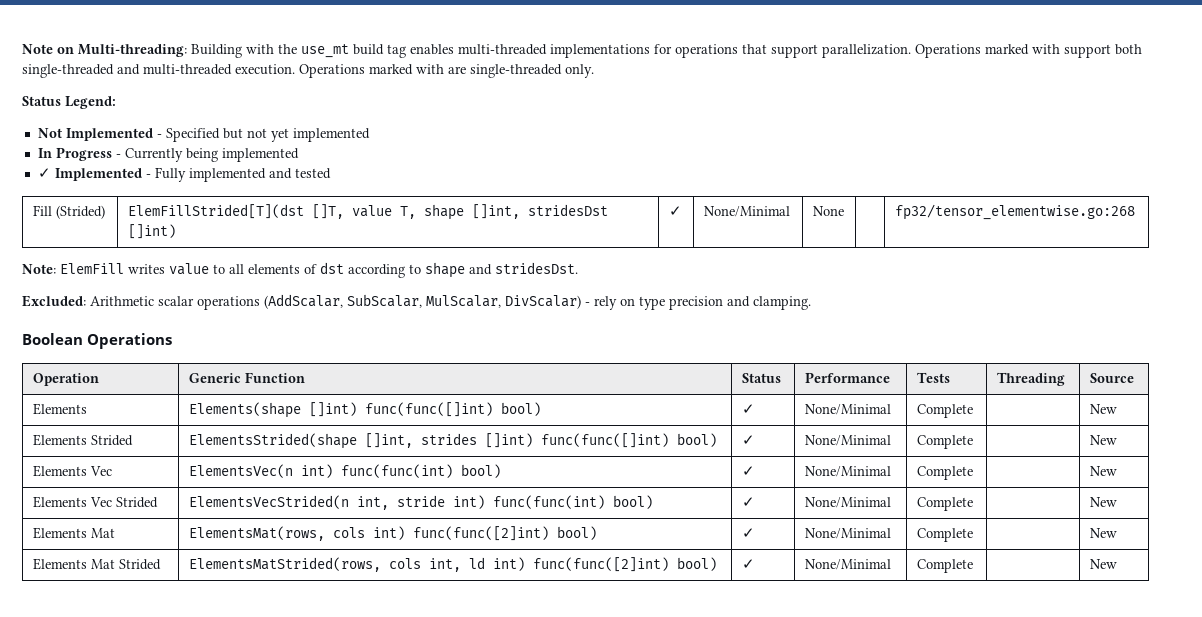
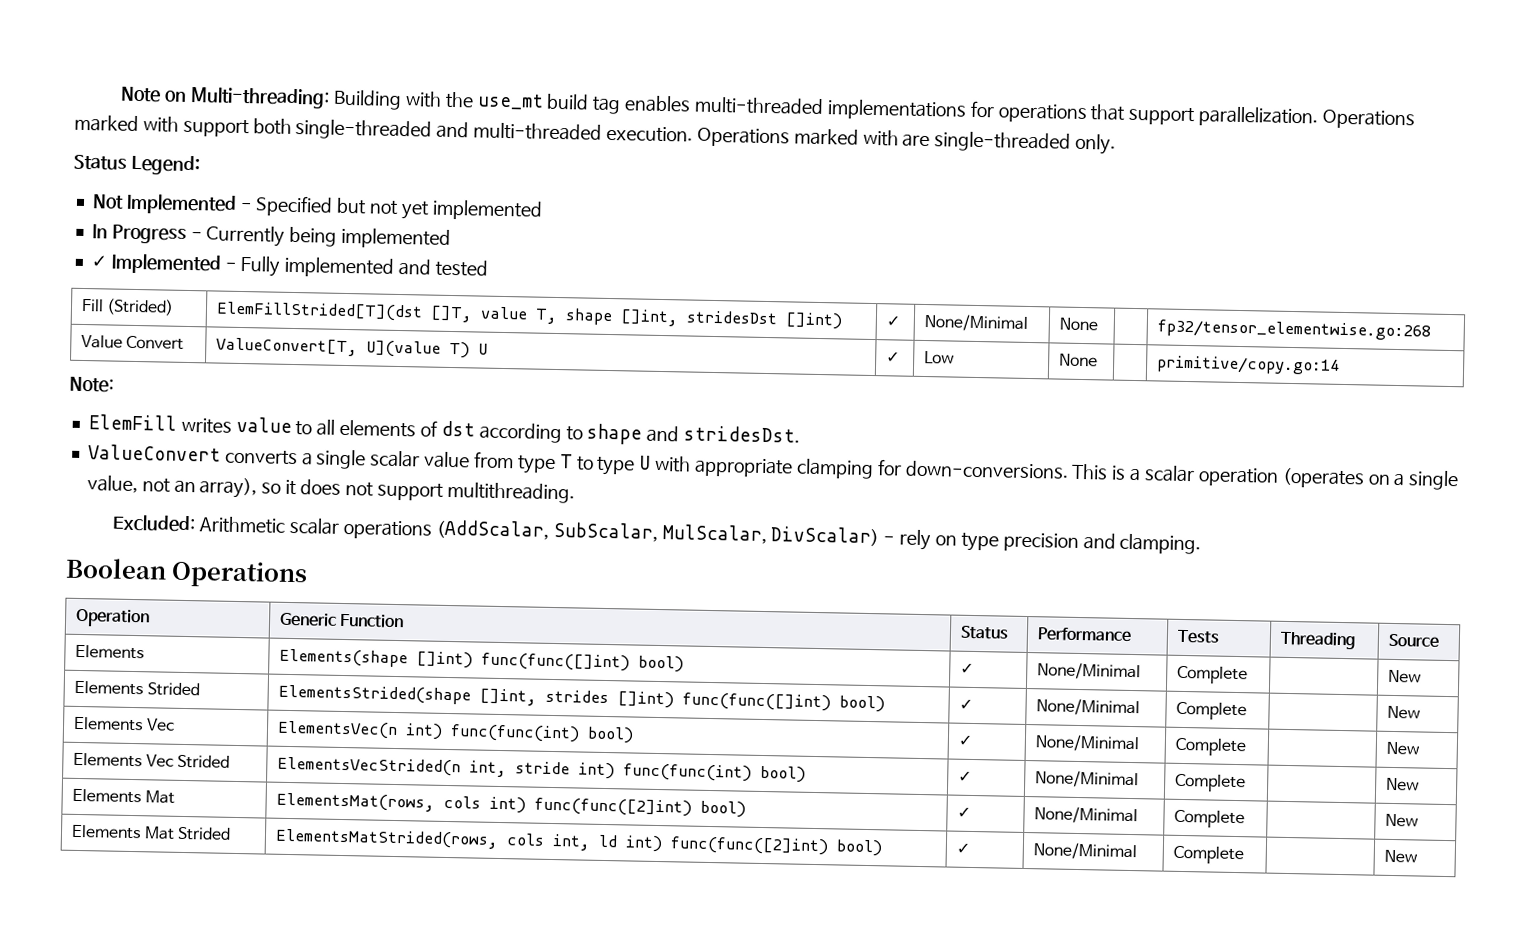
(1135, 212) none -> [80,334,185,350] [215,337,488,359] [885,351,900,363] [923,350,955,365] [1058,353,1098,367] [1155,355,1340,375] // Value Convert | ValueConvert[T, U](value T) U | ✓ | Low | None | | primitive/copy.go:14
(56, 269) none -> (114, 384) //
(578, 268) none -> [87,444,1460,491] [86,475,575,504] // ValueConvert converts a single scalar value from type T to type U with appropriate clamping for down-conversions. This is a scalar operation (operates on a single value, not an array), so it does not support multithreading.

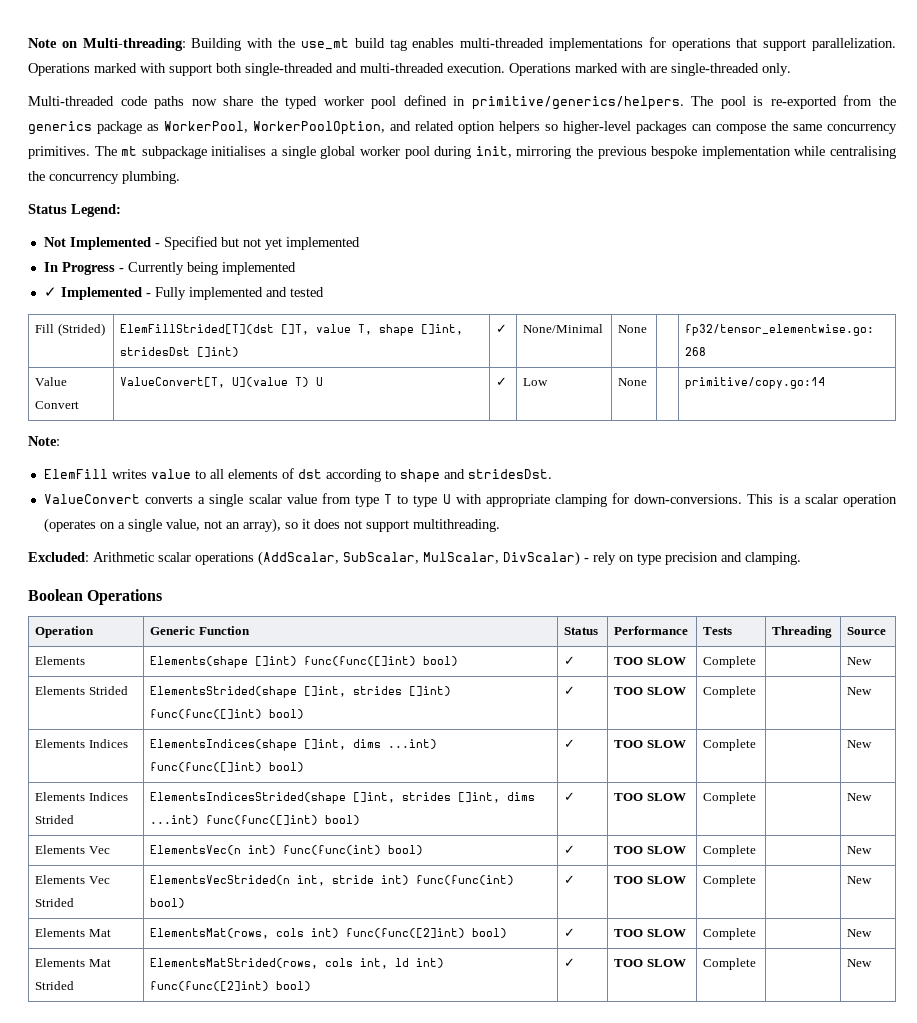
(1117, 144) none -> [28,95,896,110] [28,121,897,135] [28,146,896,159] [28,171,180,184] // Multi-threaded code paths now share the typed worker pool defined in primitive/generics/helpers. The pool is re-exported from the generics package as WorkerPool, WorkerPoolOption, and related option helpers so higher-level packages can compose the same concurrency primitives. The mt subpackage initialises a single global worker pool during init, mirroring the previous bespoke implementation while centralising the concurrency plumbing.
[1036,662,1141,681] None/Minimal -> [614,657,686,665] TOO SLOW
[1035,698,1140,717] None/Minimal -> [614,687,686,695] [703,686,757,698] [847,687,873,695] [35,739,128,748] [150,739,438,751] [150,762,305,772] [564,739,576,748] [614,740,686,748] [703,739,757,751] [847,740,873,748] [35,792,128,801] [35,815,75,824] [150,792,536,804] [150,815,361,825] [564,792,576,801] [614,793,686,801] TOO SLOW | Complete | | New // Elements Indices | ElementsIndices(shape []int, dims ...int) func(func([]int) bool) | ✓ | TOO SLOW | Complete | | New // Elements Indices Strided | ElementsIndicesStrided(shape []int, strides []int, dims ...int) func(func([]int) bool) | ✓ | TOO SLOW
[1034,734,1140,753] None/Minimal -> [614,846,686,854] TOO SLOW
[1034,770,1139,789] None/Minimal -> [614,876,686,884] TOO SLOW
[1033,806,1138,825] None/Minimal -> [614,929,686,937] TOO SLOW
[1032,842,1137,861] None/Minimal -> [614,959,686,967] TOO SLOW

